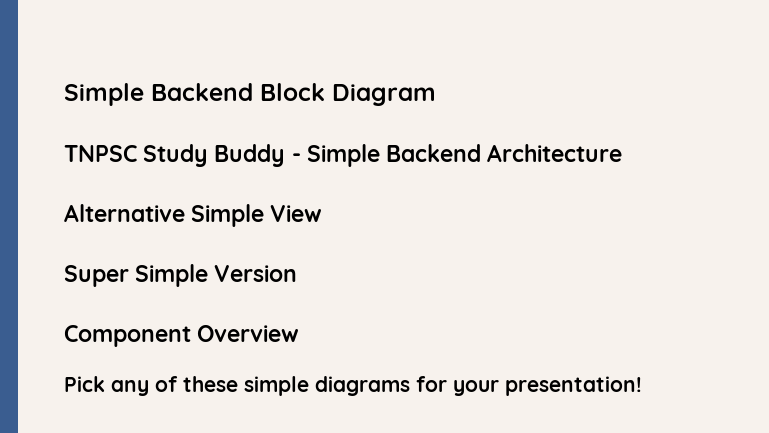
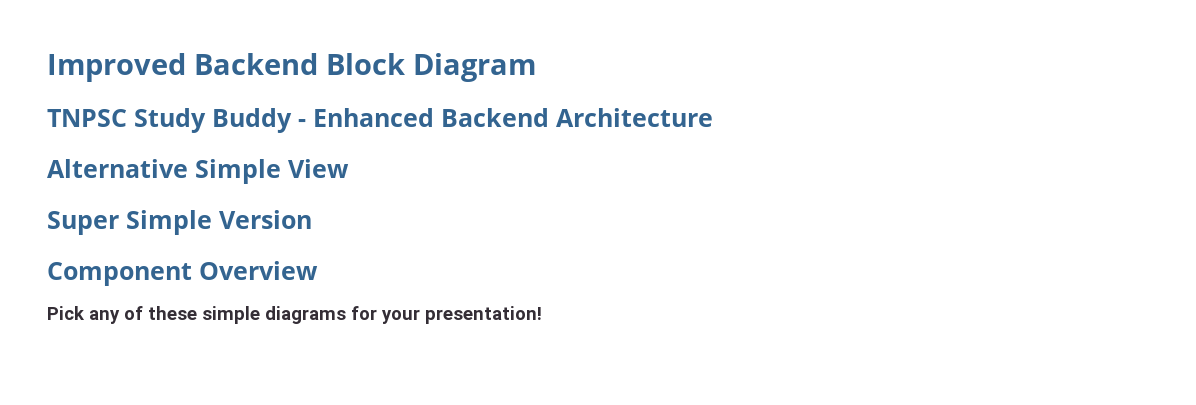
[64,83,144,106] Simple -> [47,53,186,82] Improved
[306,144,380,167] Simple -> [313,108,434,127] Enhanced

